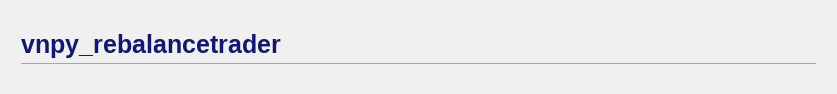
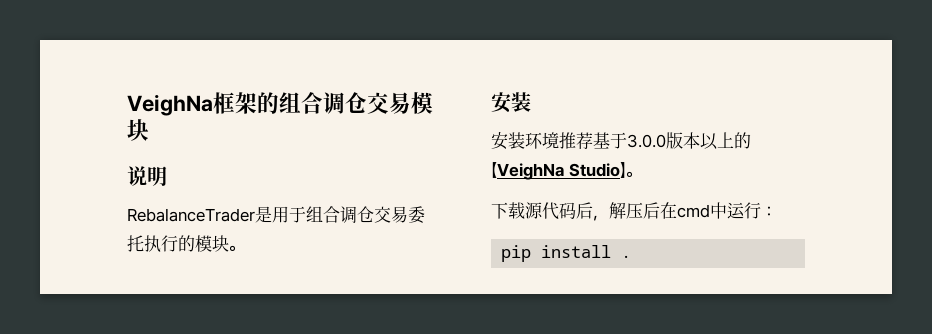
[21,34,281,58] vnpy_rebalancetrader -> [127,92,433,116] [127,119,149,141] [127,166,167,186] [127,206,425,224] [127,235,245,252] [491,92,531,113] [491,132,751,150] [491,162,642,180] [491,202,777,221] [501,245,632,262] VeighNa框架的组合调仓交易模块 // 说明 // RebalanceTrader是用于组合调仓交易委托执行的模块。 // 安装 // 安装环境推荐基于3.0.0版本以上的【VeighNa Studio】。 // 下载源代码后，解压后在cmd中运行： // pip install .

